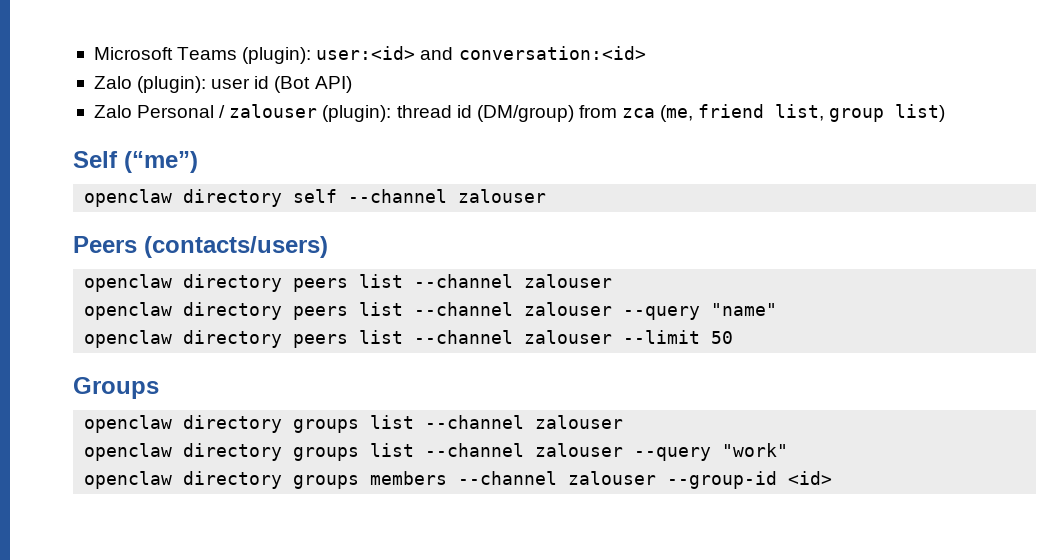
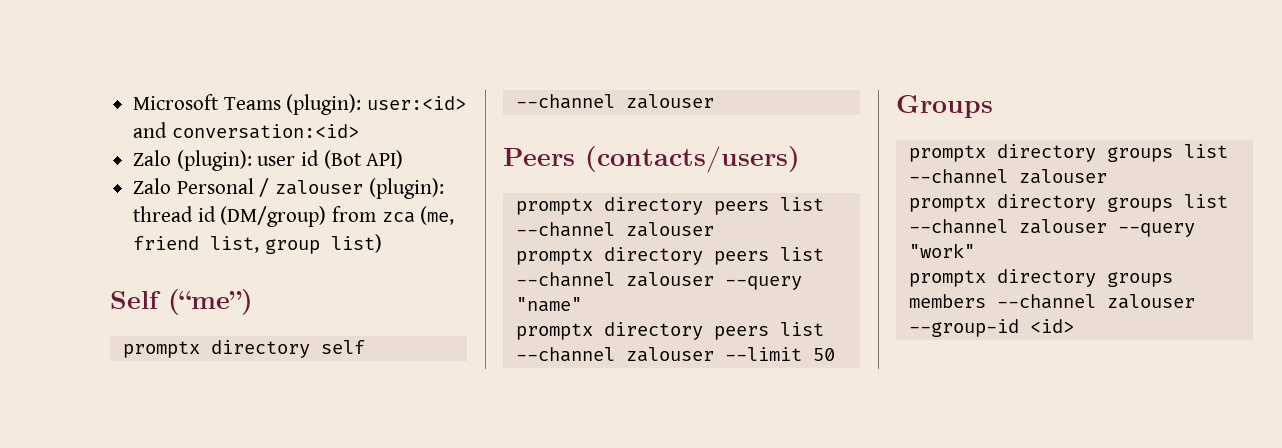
[84,189,173,207] openclaw -> [122,341,200,358] promptx
[84,274,173,292] openclaw -> [515,198,593,215] promptx
[84,302,173,320] openclaw -> [515,248,593,265] promptx
[84,330,173,348] openclaw -> [515,323,593,340] promptx
[84,415,173,433] openclaw -> [908,145,986,162] promptx
[84,443,173,461] openclaw -> [908,195,986,212] promptx
[84,471,173,489] openclaw -> [908,270,986,287] promptx

